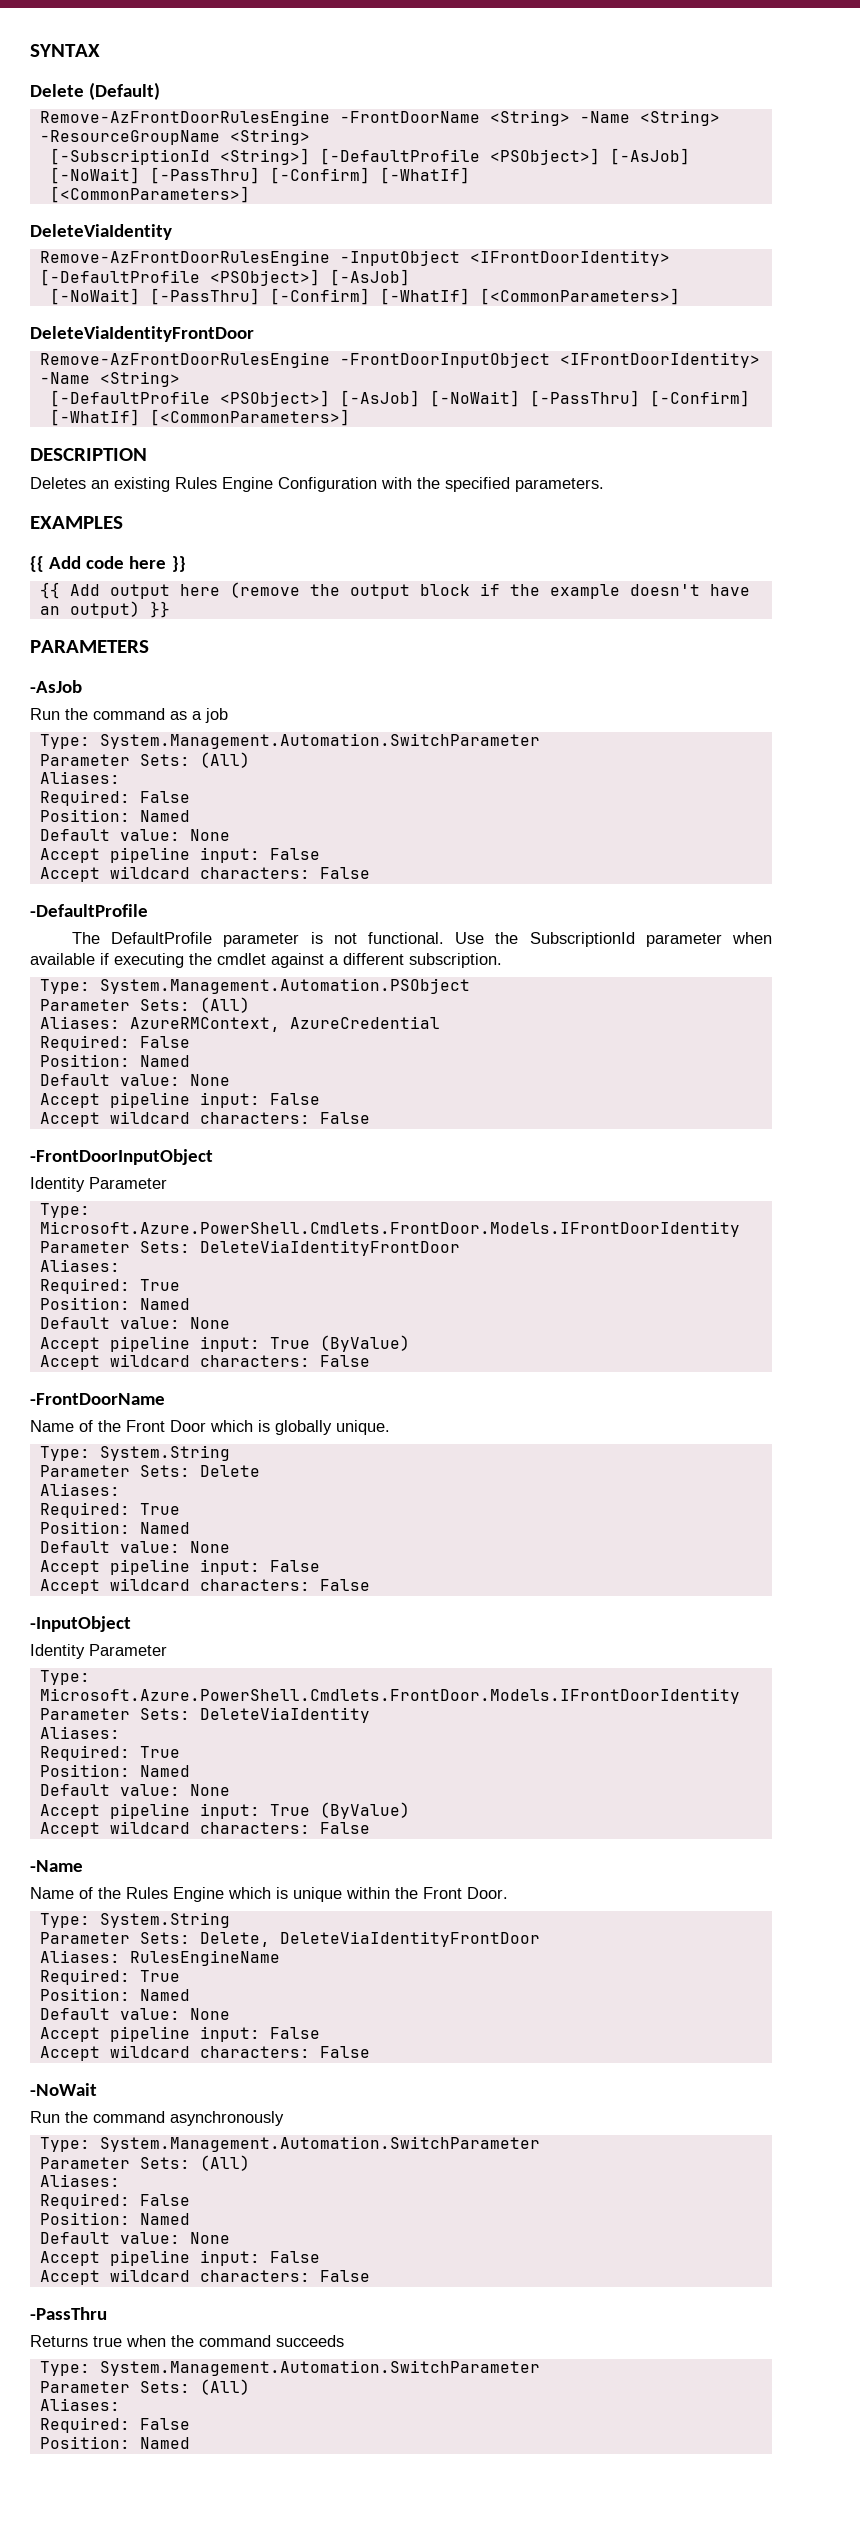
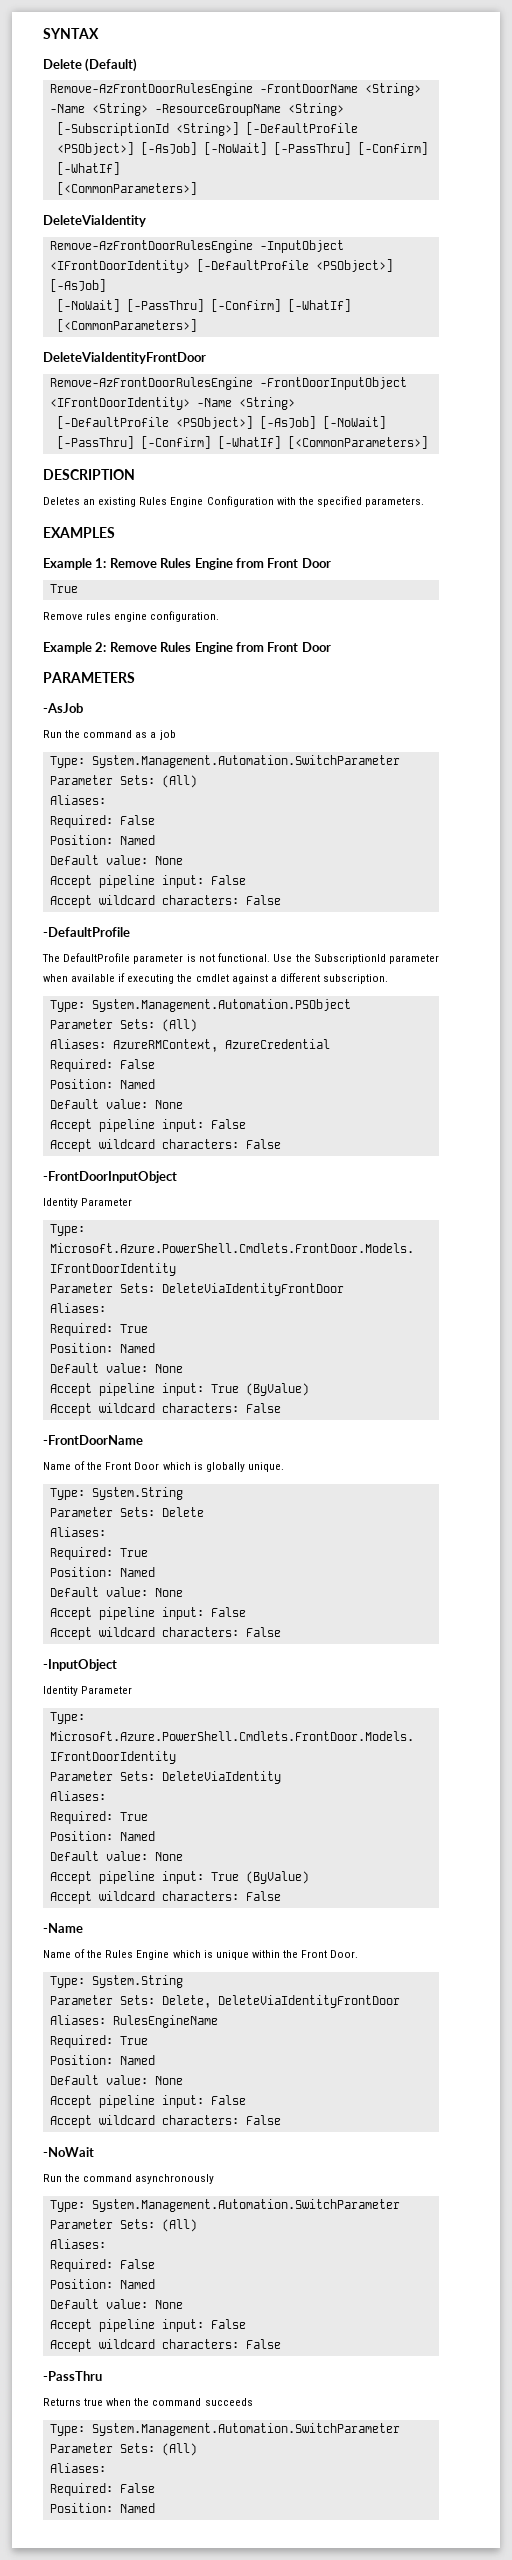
[30,556,186,572] [39,582,750,599] [39,601,170,618] {{ Add code here }} // {{ Add output here (remove the output block if the example doesn't have an output) }} -> [43,558,331,570] [49,584,78,593] [43,611,220,622] [43,642,331,654] Example 1: Remove Rules Engine from Front Door // True // Remove rules engine configuration. // Example 2: Remove Rules Engine from Front Door

